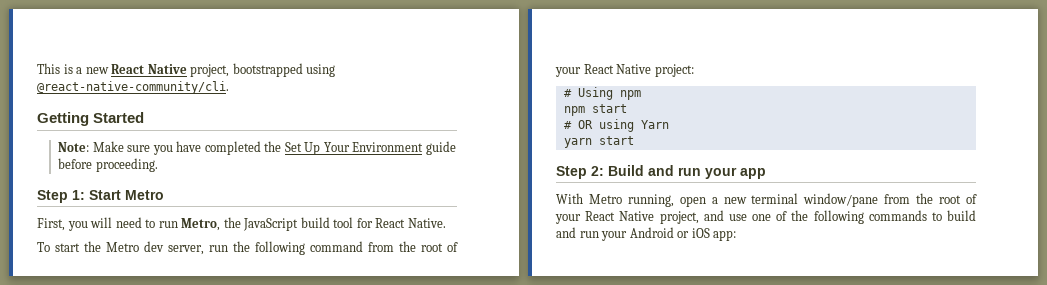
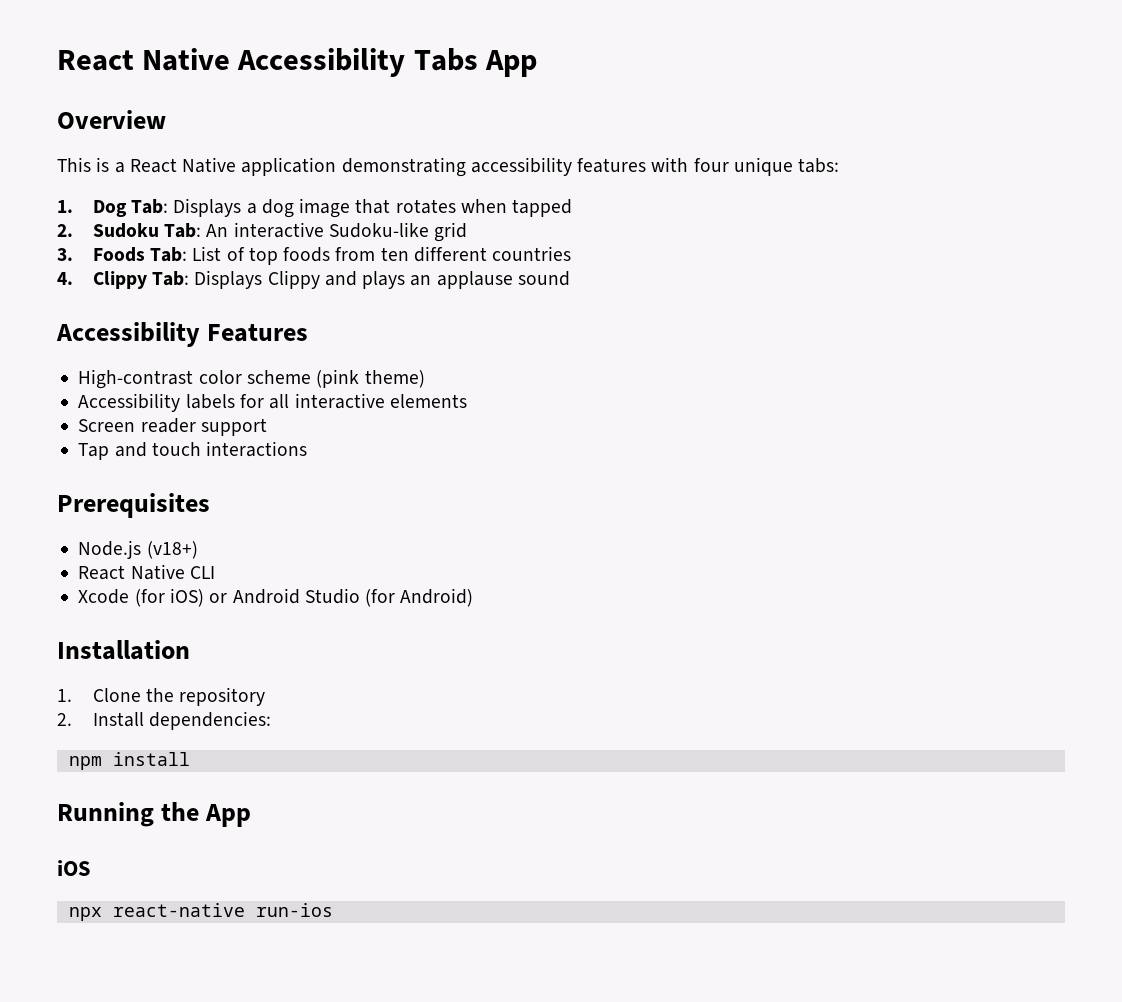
(37, 68) none -> [57,48,537,77] [57,110,166,129] React Native Accessibility Tabs App // Overview //
[85,63,336,77] [37,81,229,94] [37,112,145,126] [58,141,456,155] [58,158,158,172] [37,190,164,203] [37,217,446,231] [37,241,458,255] [555,64,694,77] [563,87,641,100] [563,104,627,116] [563,119,669,132] [563,136,634,148] [556,165,766,179] [556,193,978,207] [555,210,976,224] [556,227,737,241] new React Native project, bootstrapped using @react-native-community/cli. // Getting Started // Note: Make sure you have completed the Set Up Your Environment guide before proceeding. // Step 1: Start Metro // First, you will need to run Metro, the JavaScript build tool for React Native. // To start the Metro dev server, run the following command from the root of your React Native project: // # Using npm // npm start // # OR using Yarn // yarn start // Step 2: Build and run your app // With Metro running, open a new terminal window/pane from the root of your React Native project, and use one of the following commands to build and run your Android or iOS app: -> [129,157,840,177] [57,198,573,218] [57,222,468,242] [57,246,572,265] [57,270,570,289] [56,322,309,347] [78,369,425,389] [78,393,467,412] [78,418,267,436] [78,441,308,460] [57,493,210,518] [78,540,198,559] [78,564,215,580] [78,588,474,607] [57,640,190,660] [57,687,266,706] [57,711,272,730] [68,752,190,770] [57,802,252,827] [57,860,91,876] [68,903,333,921] React Native application demonstrating accessibility features with four unique tabs: // 1. Dog Tab: Displays a dog image that rotates when tapped // 2. Sudoku Tab: An interactive Sudoku-like grid // 3. Foods Tab: List of top foods from ten different countries // 4. Clippy Tab: Displays Clippy and plays an applause sound // Accessibility Features // High-contrast color scheme (pink theme) // Accessibility labels for all interactive elements // Screen reader support // Tap and touch interactions // Prerequisites // Node.js (v18+) // React Native CLI // Xcode (for iOS) or Android Studio (for Android) // Installation // 1. Clone the repository // 2. Install dependencies: // npm install // Running the App // iOS // npx react-native run-ios

